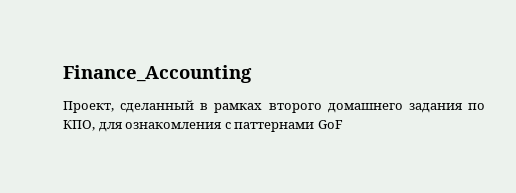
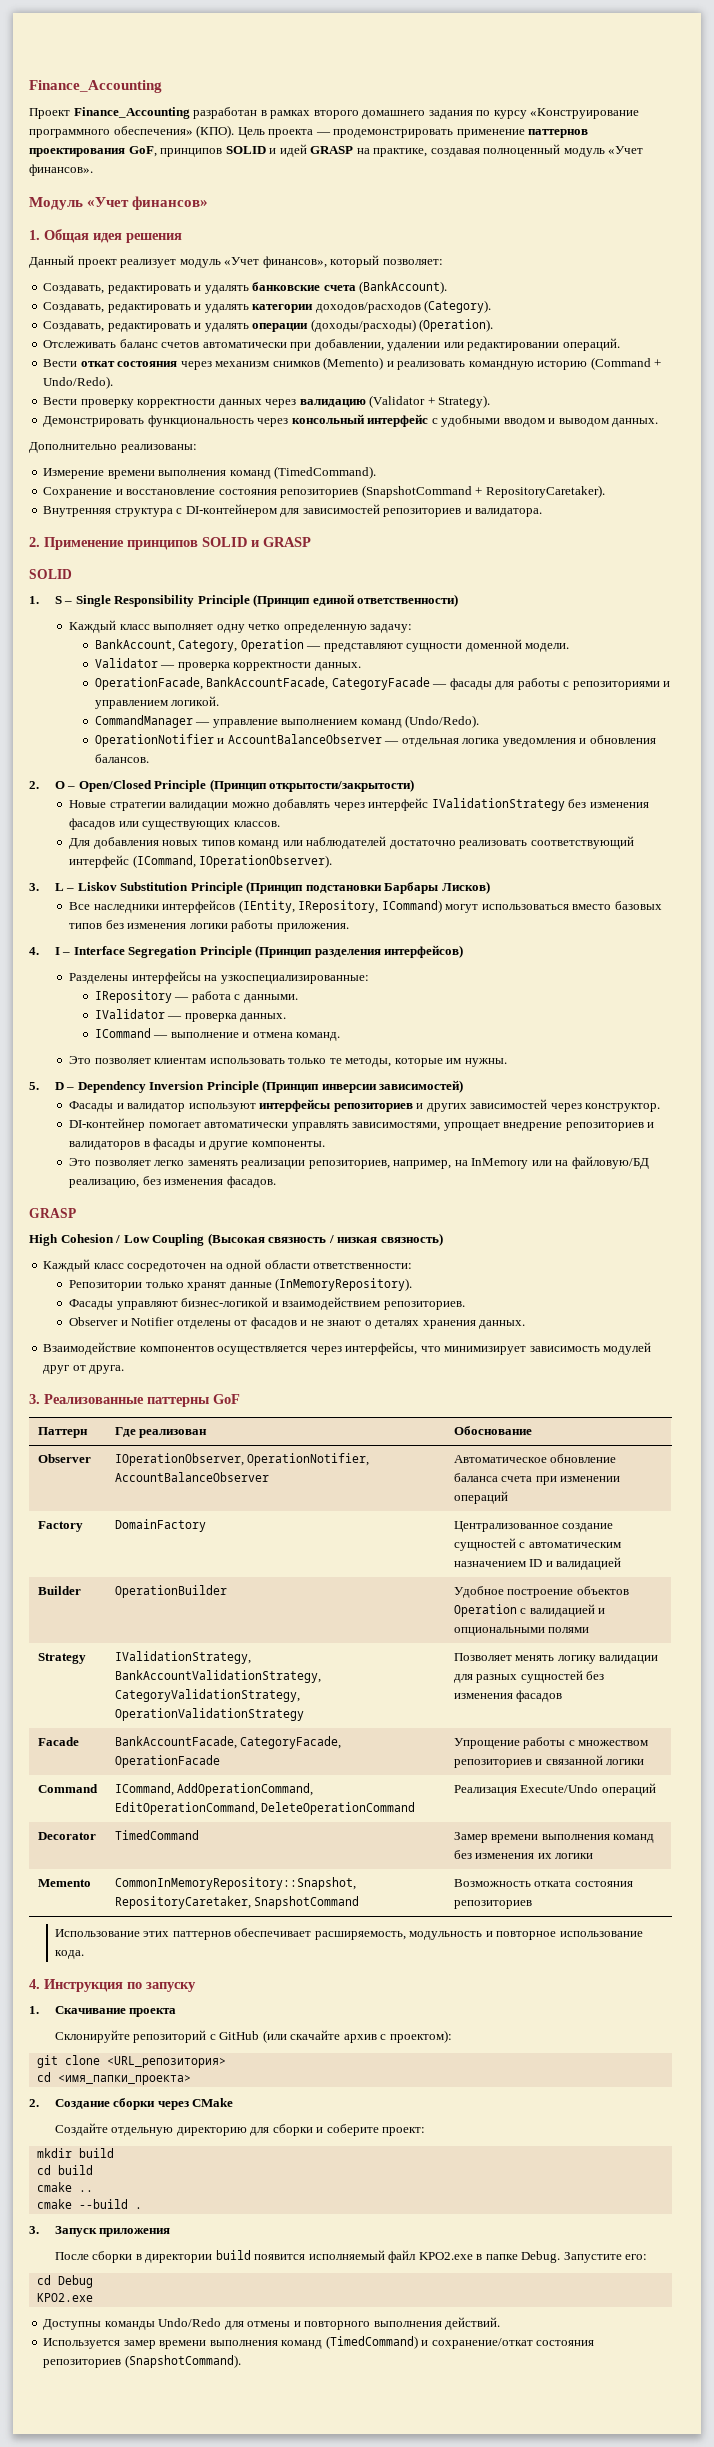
[63,100,195,113] Проект, сделанный -> [29,107,258,119] Проект Finance_Accounting разработан
[63,120,343,132] КПО, для ознакомления с паттернами GoF -> [493,108,640,119] [29,125,589,138] [29,144,644,157] [29,164,93,176] [29,196,209,210] [29,229,182,243] [29,255,443,268] [43,281,448,294] [43,300,492,313] [43,319,494,332] [43,338,620,351] [43,357,662,370] [43,376,114,389] [43,395,491,408] [43,414,659,427] [29,442,197,453] [43,466,377,479] [43,485,605,498] [43,504,543,517] [29,537,311,550] [29,569,72,579] [29,594,459,607] [69,620,413,633] [94,639,570,652] [94,658,361,671] [94,677,671,690] [94,696,220,709] [94,715,480,728] [94,734,656,747] [94,754,149,763] [29,779,415,792] [69,798,649,811] [69,818,280,830] [69,836,634,849] [69,855,333,868] [29,881,490,894] [69,900,662,913] [69,920,349,932] [29,945,464,958] [69,971,369,984] [94,990,298,1003] [94,1009,287,1022] [94,1028,341,1041] [69,1056,507,1067] [29,1080,464,1093] [69,1099,661,1112] [69,1118,655,1131] [69,1138,325,1150] [69,1156,649,1169] [69,1176,276,1188] [29,1208,76,1218] [29,1233,443,1246] [43,1259,413,1272] [69,1278,413,1291] [69,1297,465,1310] [69,1317,526,1329] [43,1342,652,1355] [43,1365,125,1374] [29,1394,240,1407] [37,1427,88,1438] [114,1427,208,1438] [453,1426,532,1435] [37,1454,91,1463] [114,1453,370,1466] [114,1472,269,1482] [453,1454,617,1463] [453,1473,621,1485] [453,1491,508,1504] [37,1521,83,1532] [114,1519,206,1532] [453,1521,614,1532] [453,1538,621,1551] [453,1557,622,1570] [37,1586,81,1595] [114,1585,227,1598] [453,1586,629,1598] [453,1604,606,1617] [453,1627,590,1636] [37,1653,86,1664] [114,1651,251,1664] [114,1670,321,1683] [114,1689,300,1702] [114,1708,304,1721] [453,1653,659,1664] [453,1670,605,1683] [453,1690,563,1702] [37,1737,79,1746] [114,1736,342,1749] [114,1755,220,1768] [453,1737,649,1749] [453,1755,645,1768] [37,1784,98,1793] [114,1783,314,1796] [114,1802,416,1815] [453,1783,656,1796] [37,1832,96,1840] [114,1830,199,1840] [453,1832,655,1843] [453,1850,594,1859] [37,1879,91,1887] [114,1877,356,1890] [114,1896,360,1909] [453,1879,633,1887] [453,1900,532,1909] [54,1928,643,1940] [54,1950,84,1959] [29,1979,196,1992] [29,2006,177,2017] [54,2030,452,2043] [36,2055,226,2068] [36,2072,191,2085] [29,2098,234,2110] [54,2123,426,2136] [36,2148,114,2158] [36,2165,93,2175] [36,2182,93,2192] [36,2199,142,2209] [29,2226,171,2237] [54,2250,648,2263] [36,2275,93,2288] [36,2293,93,2302] [43,2317,501,2330] [43,2336,595,2349] [43,2355,241,2368] курсу «Конструирование программного обеспечения» (КПО). Цель проекта — продемонстрировать применение паттернов проектирования GoF, принципов SOLID и идей GRASP на практике, создавая полноценный модуль «Учет финансов». // Модуль «Учет финансов» // 1. Общая идея решения // Данный проект реализует модуль «Учет финансов», который позволяет: // Создавать, редактировать и удалять банковские счета (BankAccount). // Создавать, редактировать и удалять категории доходов/расходов (Category). // Создавать, редактировать и удалять операции (доходы/расходы) (Operation). // Отслеживать баланс счетов автоматически при добавлении, удалении или редактировании операций. // Вести откат состояния через механизм снимков (Memento) и реализовать командную историю (Command + Undo/Redo). // Вести проверку корректности данных через валидацию (Validator + Strategy). // Демонстрировать функциональность через консольный интерфейс с удобными вводом и выводом данных. // Дополнительно реализованы: // Измерение времени выполнения команд (TimedCommand). // Сохранение и восстановление состояния репозиториев (SnapshotCommand + RepositoryCaretaker). // Внутренняя структура с DI-контейнером для зависимостей репозиториев и валидатора. // 2. Применение принципов SOLID и GRASP // SOLID // 1. S – Single Responsibility Principle (Принцип единой ответственности) // Каждый класс выполняет одну четко определенную задачу: // BankAccount, Category, Operation — представляют сущности доменной модели. // Validator — проверка корректности данных. // OperationFacade, BankAccountFacade, CategoryFacade — фасады для работы с репозиториями и управлением логикой. // CommandManager — управление выполнением команд (Undo/Redo). // OperationNotifier и AccountBalanceObserver — отдельная логика уведомления и обновления балансов. // 2. O – Open/Closed Principle (Принцип открытости/закрытости) // Новые стратегии валидации можно добавлять через интерфейс IValidationStrategy без изменения фасадов или существующих классов. // Для добавления новых типов команд или наблюдателей достаточно реализовать соответствующий интерфейс (ICommand, IOperationObserver). // 3. L – Liskov Substitution Principle (Принцип подстановки Барбары Лисков) // Все наследники интерфейсов (IEntity, IRepository, ICommand) могут использоваться вместо базовых типов без изменения логики работы приложения. // 4. I – Interface Segregation Principle (Принцип разделения интерфейсов) // Разделены интерфейсы на узкоспециализированные: // IRepository — работа с данными. // IValidator — проверка данных. // ICommand — выполнение и отмена команд. // Это позволяет клиентам использовать только те методы, которые им нужны. // 5. D – Dependency Inversion Principle (Принцип инверсии зависимостей) // Фасады и валидатор используют интерфейсы репозиториев и других зависимостей через конструктор. // DI-контейнер помогает автоматически управлять зависимостями, упрощает внедрение репозиториев и валидаторов в фасады и другие компоненты. // Это позволяет легко заменять реализации репозиториев, например, на InMemory или на файловую/БД реализацию, без изменения фасадов. // GRASP // High Cohesion / Low Coupling (Высокая связность / низкая связность) // Каждый класс сосредоточен на одной области ответственности: // Репозитории только хранят данные (InMemoryRepository). // Фасады управляют бизнес-логикой и взаимодействием репозиториев. // Observer и Notifier отделены от фасадов и не знают о деталях хранения данных. // Взаимодействие компонентов осуществляется через интерфейсы, что минимизирует зависимость модулей друг от друга. // 3. Реализованные паттерны GoF // Паттерн | Где реализован | Обоснование // Observer | IOperationObserver, OperationNotifier, AccountBalanceObserver | Автоматическое обновление баланса счета при изменении операций // Factory | DomainFactory | Централизованное создание сущностей с автоматическим назначением ID и валидацией // Builder | OperationBuilder | Удобное построение объектов Operation с валидацией и опциональными полями // Strategy | IValidationStrategy, BankAccountValidationStrategy, CategoryValidationStrategy, OperationValidationStrategy | Позволяет менять логику валидации для разных сущностей без изменения фасадов // Facade | BankAccountFacade, CategoryFacade, OperationFacade | Упрощение работы с множеством репозиториев и связанной логики // Command | ICommand, AddOperationCommand, EditOperationCommand, DeleteOperationCommand | Реализация Execute/Undo операций // Decorator | TimedCommand | Замер времени выполнения команд без изменения их логики // Memento | CommonInMemoryRepository::Snapshot, RepositoryCaretaker, SnapshotCommand | Возможность отката состояния репозиториев // Использование этих паттернов обеспечивает расширяемость, модульность и повторное использование кода. // 4. Инструкция по запуску // 1. Скачивание проекта // Склонируйте репозиторий с GitHub (или скачайте архив с проектом): // git clone <URL_репозитория> // cd <имя_папки_проекта> // 2. Создание сборки через CMake // Создайте отдельную директорию для сборки и соберите проект: // mkdir build // cd build // cmake .. // cmake --build . // 3. Запуск приложения // После сборки в директории build появится исполняемый файл KPO2.exe в папке Debug. Запустите его: // cd Debug // KPO2.exe // Доступны команды Undo/Redo для отмены и повторного выполнения действий. // Используется замер времени выполнения команд (TimedCommand) и сохранение/откат состояния репозиториев (SnapshotCommand).

